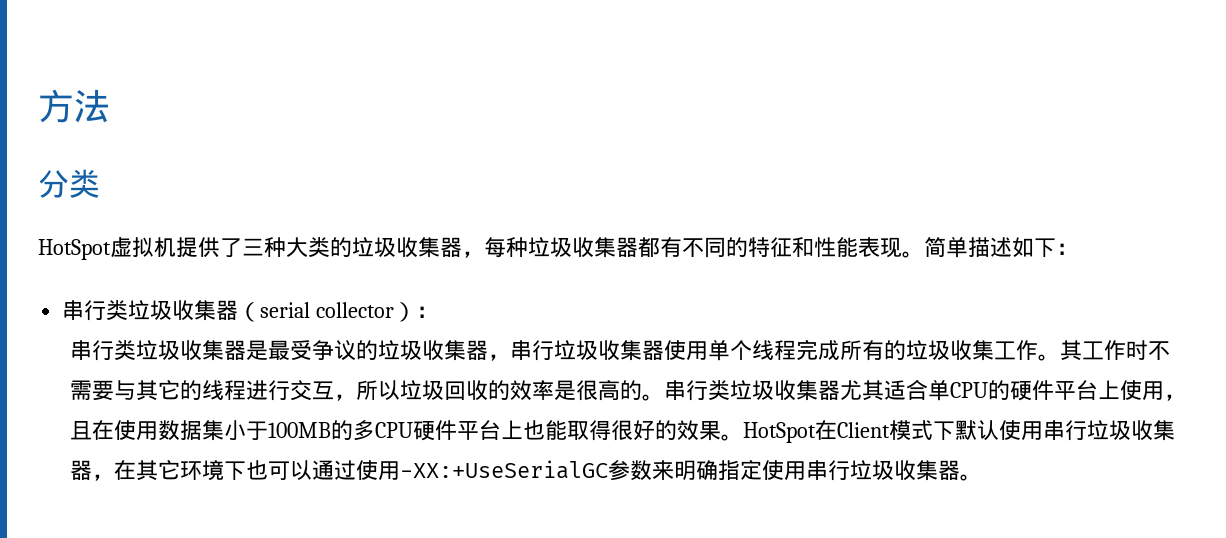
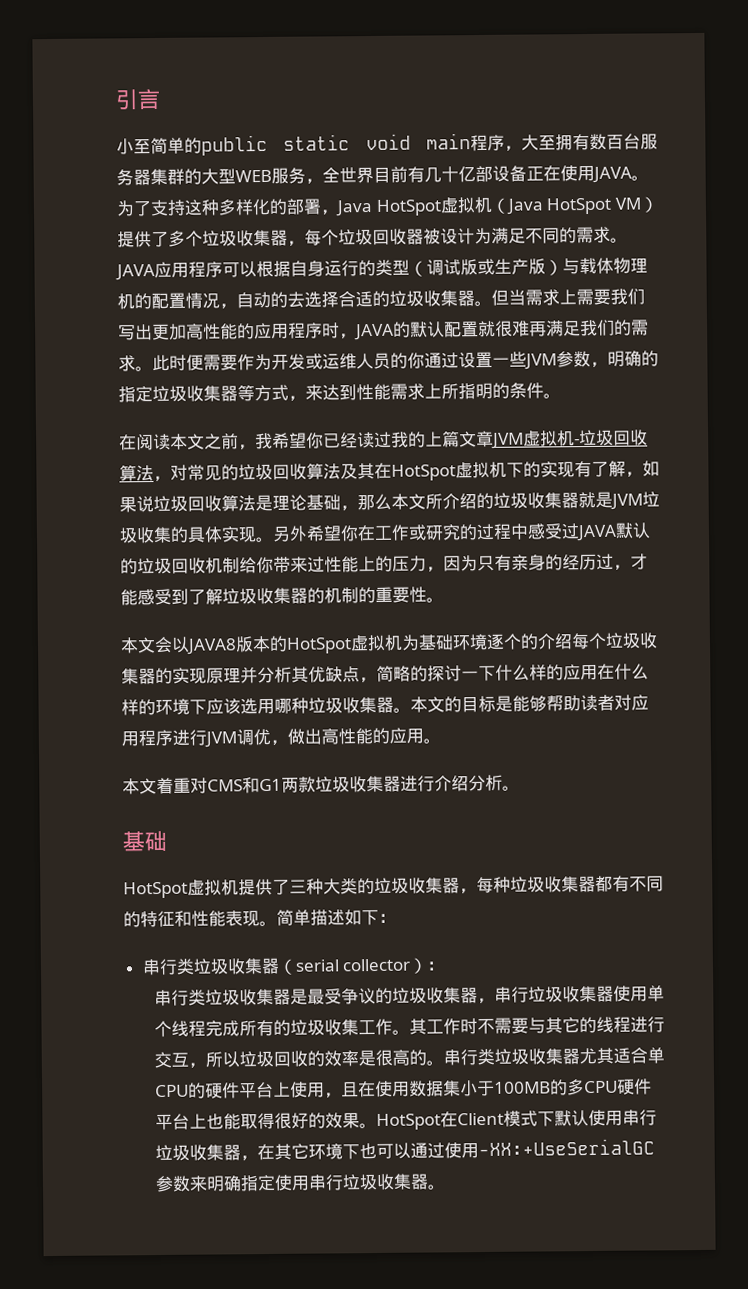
[38,89,110,123] [38,169,100,198] 方法 // 分类 -> [115,88,161,110] [116,133,658,156] [116,165,649,186] [116,196,659,217] [117,226,628,248] [115,257,648,281] [117,288,645,310] [118,319,649,341] [118,350,659,372] [118,382,561,403] [119,429,648,451] [119,460,660,483] [119,491,660,513] [119,522,651,544] [120,553,648,575] [120,586,444,606] [120,632,658,655] [121,663,649,685] [121,694,649,716] [121,727,441,748] [122,774,520,795] [122,830,167,852] 引言 // 小至简单的public static void main程序，大至拥有数百台服务器集群的大型WEB服务，全世界目前有几十亿部设备正在使用JAVA。为了支持这种多样化的部署，Java HotSpot虚拟机（Java HotSpot VM）提供了多个垃圾收集器，每个垃圾回收器被设计为满足不同的需求。JAVA应用程序可以根据自身运行的类型（调试版或生产版）与载体物理机的配置情况，自动的去选择合适的垃圾收集器。但当需求上需要我们写出更加高性能的应用程序时，JAVA的默认配置就很难再满足我们的需求。此时便需要作为开发或运维人员的你通过设置一些JVM参数，明确的指定垃圾收集器等方式，来达到性能需求上所指明的条件。 // 在阅读本文之前，我希望你已经读过我的上篇文章JVM虚拟机-垃圾回收算法，对常见的垃圾回收算法及其在HotSpot虚拟机下的实现有了解，如果说垃圾回收算法是理论基础，那么本文所介绍的垃圾收集器就是JVM垃圾收集的具体实现。另外希望你在工作或研究的过程中感受过JAVA默认的垃圾回收机制给你带来过性能上的压力，因为只有亲身的经历过，才能感受到了解垃圾收集器的机制的重要性。 // 本文会以JAVA8版本的HotSpot虚拟机为基础环境逐个的介绍每个垃圾收集器的实现原理并分析其优缺点，简略的探讨一下什么样的应用在什么样的环境下应该选用哪种垃圾收集器。本文的目标是能够帮助读者对应用程序进行JVM调优，做出高性能的应用。 // 本文着重对CMS和G1两款垃圾收集器进行介绍分析。 // 基础

